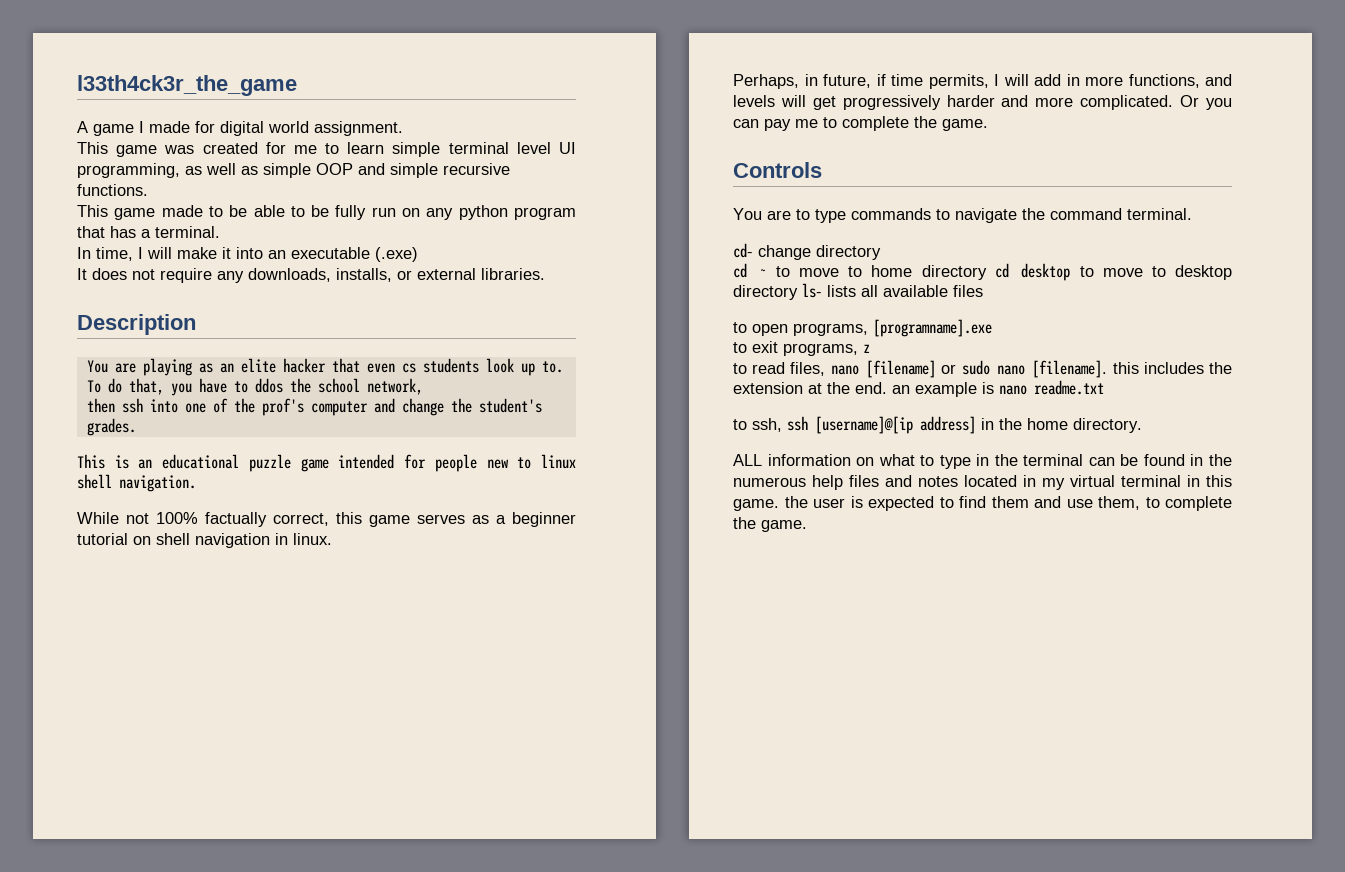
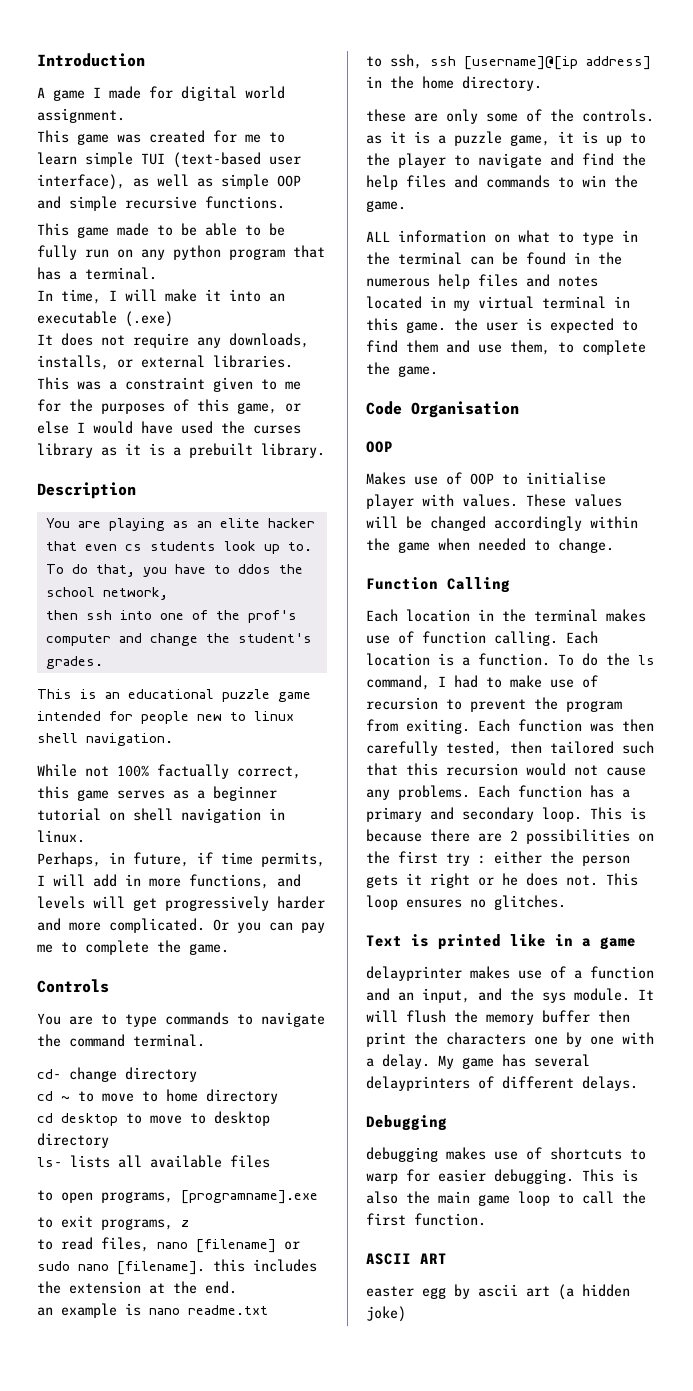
[77,75,297,96] l33th4ck3r_the_game -> [37,53,145,67] Introduction
[448,142,576,154] [77,163,180,178] terminal level UI programming, -> [141,152,301,168] [37,174,125,190] TUI (text-based user interface),
(545, 274) none -> [37,377,301,392] [37,399,301,414] [37,421,301,434] [37,443,325,458] This was a constraint given to me for the purposes of this game, or else I would have used the curses library as it is a prebuilt library.
(987, 272) none -> (278, 1096) //
(798, 292) none -> (109, 1140) //
(887, 388) none -> (237, 1287) //
(1142, 425) none -> [366,109,654,124] [366,131,646,146] [366,153,646,168] [366,175,638,190] [366,200,406,212] // these are only some of the controls. as it is a puzzle game, it is up to the player to navigate and find the help files and commands to win the game.
(807, 526) none -> [366,401,519,418] [366,441,393,453] [366,472,606,485] [366,494,622,509] [366,516,638,531] [366,538,614,553] [366,577,510,593] [366,609,646,622] [366,631,598,646] [366,653,655,666] [366,675,598,690] [366,697,622,712] [366,719,654,734] [366,741,654,756] [366,763,646,776] [366,785,630,800] [366,807,646,822] [366,829,654,844] [366,851,630,866] [366,873,638,888] [366,895,566,910] [366,934,636,950] [366,966,654,981] [366,988,654,1003] [366,1010,630,1025] [366,1032,654,1047] [366,1054,590,1069] [366,1076,638,1091] [366,1115,447,1131] [366,1147,646,1162] [366,1169,638,1184] [366,1191,646,1206] [366,1213,486,1226] [366,1253,447,1265] [366,1284,630,1300] [366,1306,406,1322] // Code Organisation // OOP // Makes use of OOP to initialise player with values. These values will be changed accordingly within the game when needed to change. // Function Calling // Each location in the terminal makes use of function calling. Each location is a function. To do the ls command, I had to make use of recursion to prevent the program from exiting. Each function was then carefully tested, then tailored such that this recursion would not cause any problems. Each function has a primary and secondary loop. This is because there are 2 possibilities on the first try : either the person gets it right or he does not. This loop ensures no glitches. // Text is printed like in a game // delayprinter makes use of a function and an input, and the sys module. It will flush the memory buffer then print the characters one by one with a delay. My game has several delayprinters of different delays. // Debugging // debugging makes use of shortcuts to warp for easier debugging. This is also the main game loop to call the first function. // ASCII ART // easter egg by ascii art (a hidden joke)

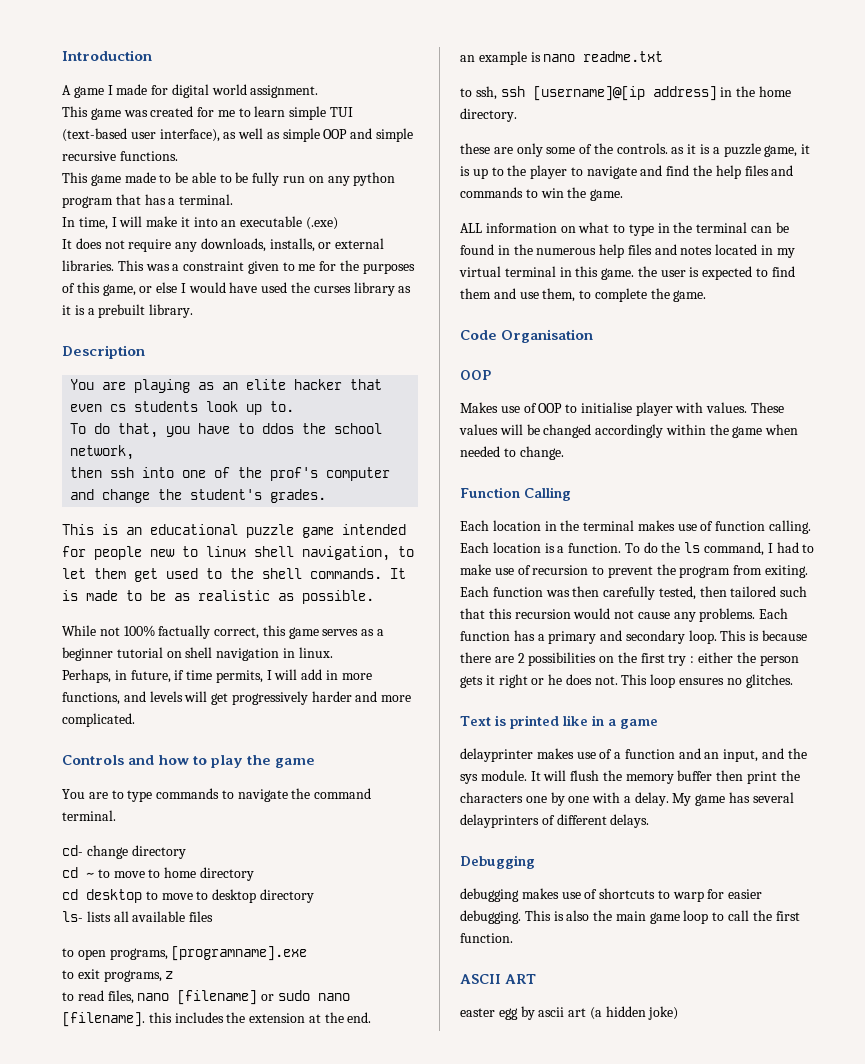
[86,733,173,746] navigation. -> [302,546,414,561] [62,568,406,582] [62,590,374,604] navigation, to let them get used to the shell commands. It is made to be as realistic as possible.
[213,919,325,933] [37,940,229,955] [37,979,109,993] Or you can pay me to complete the game. // Controls -> [62,755,316,768] // Controls and how to play the game

